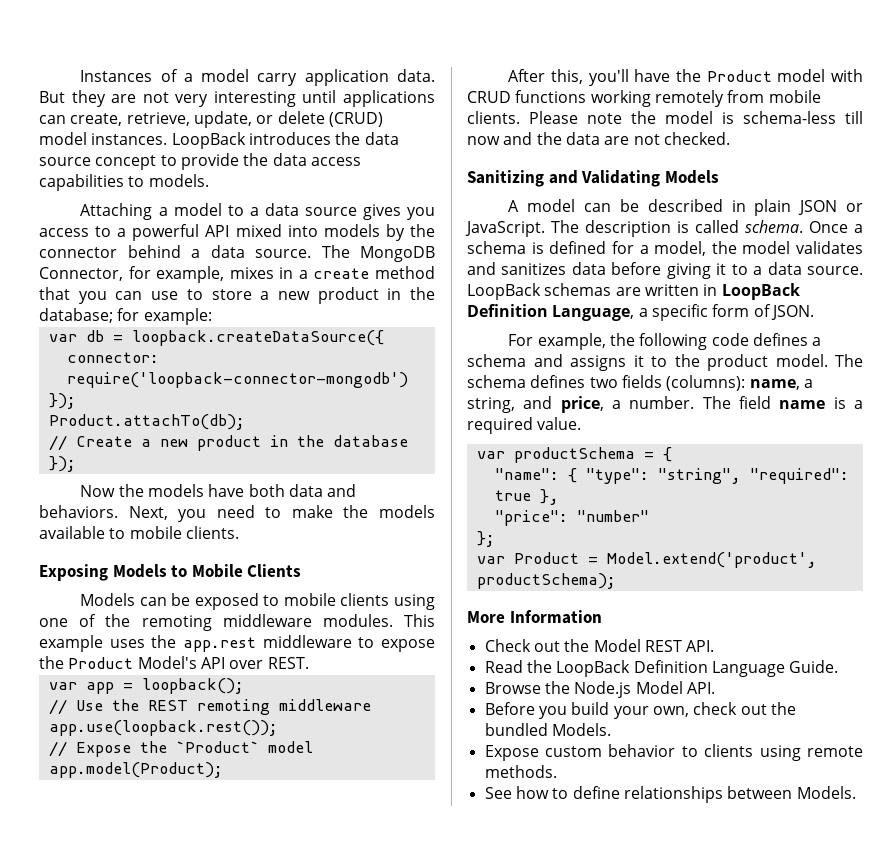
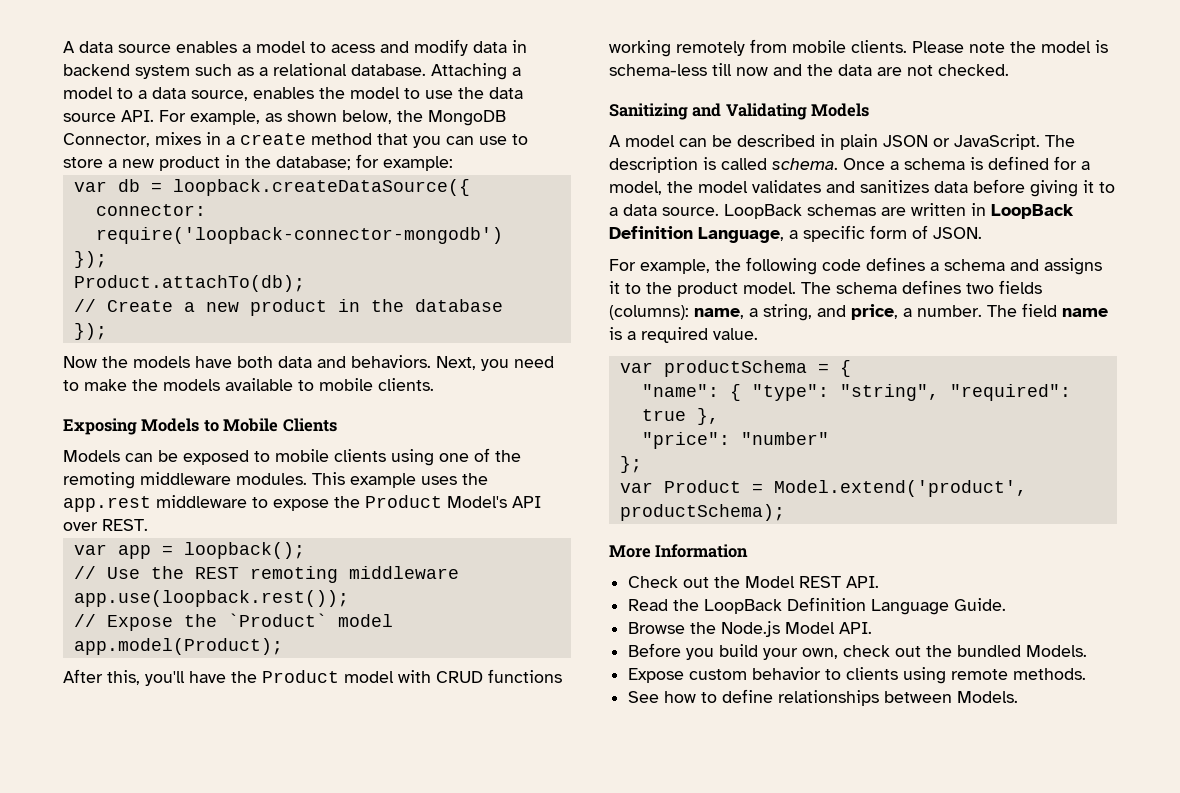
[80,69,435,86] [39,90,435,107] [39,111,383,128] [39,132,399,149] [39,153,361,170] [39,174,209,191] Instances of a model carry application data. But they are not very interesting until applications can create, retrieve, update, or delete (CRUD) model instances. LoopBack introduces the data source concept to provide the data access capabilities to models. // -> [63,39,527,56] [63,63,426,79] A data source enables a model to acess and modify data in backend system such as a relational database.
[304,204,435,220] [39,224,435,241] [39,245,435,262] [39,266,225,283] source gives you access to a powerful API mixed into models by the connector behind a data source. The MongoDB Connector, for example, -> [191,87,523,101] [63,110,506,126] [63,133,150,147] source, enables the model to use the data source API. For example, as shown below, the MongoDB Connector,

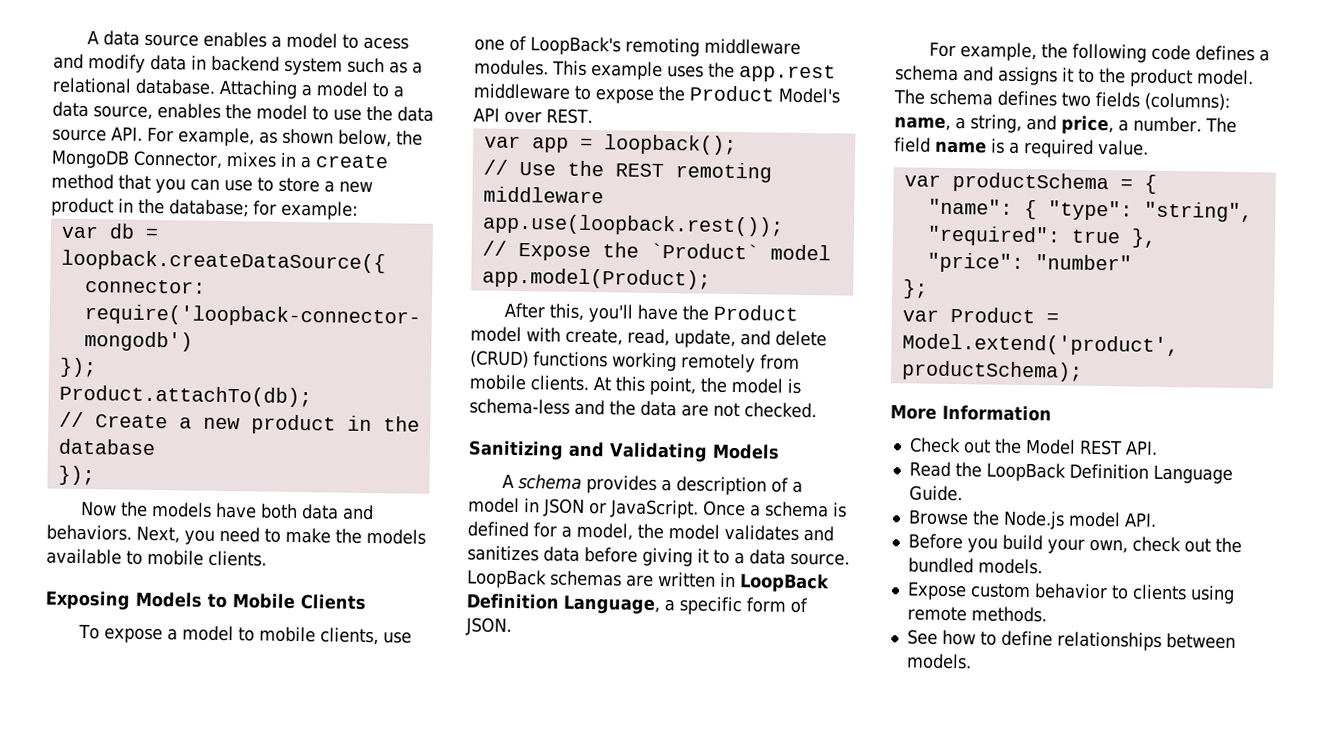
[63,449,434,466] Models can be exposed to mobile clients using -> [77,623,412,646] To expose a model to mobile clients, use
[495,450,521,462] the -> [530,36,621,56] LoopBack's
[436,671,483,683] CRUD -> [565,328,827,349] [470,350,529,369] create, read, update, and delete (CRUD)
[912,41,1005,53] Please note -> [593,376,696,396] At this point,
[712,63,768,76] till now -> (570, 406) none
[625,134,1075,150] [609,157,838,173] model can be described in plain JSON or JavaScript. The description is called schema. -> [517,474,803,496] [468,497,699,519] schema provides a description of a model in JSON or JavaScript.
[785,622,836,634] Model -> [1067,511,1121,528] model
[1026,645,1088,657] Models. -> [977,558,1043,575] models.
[957,691,1019,703] Models. -> [905,653,972,670] models.

